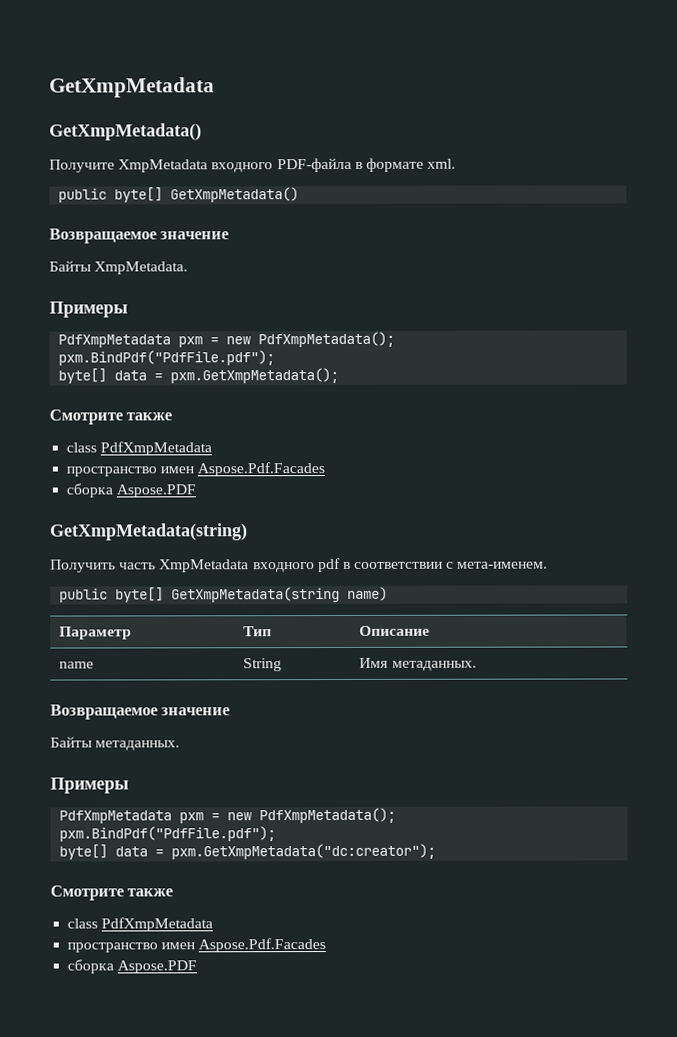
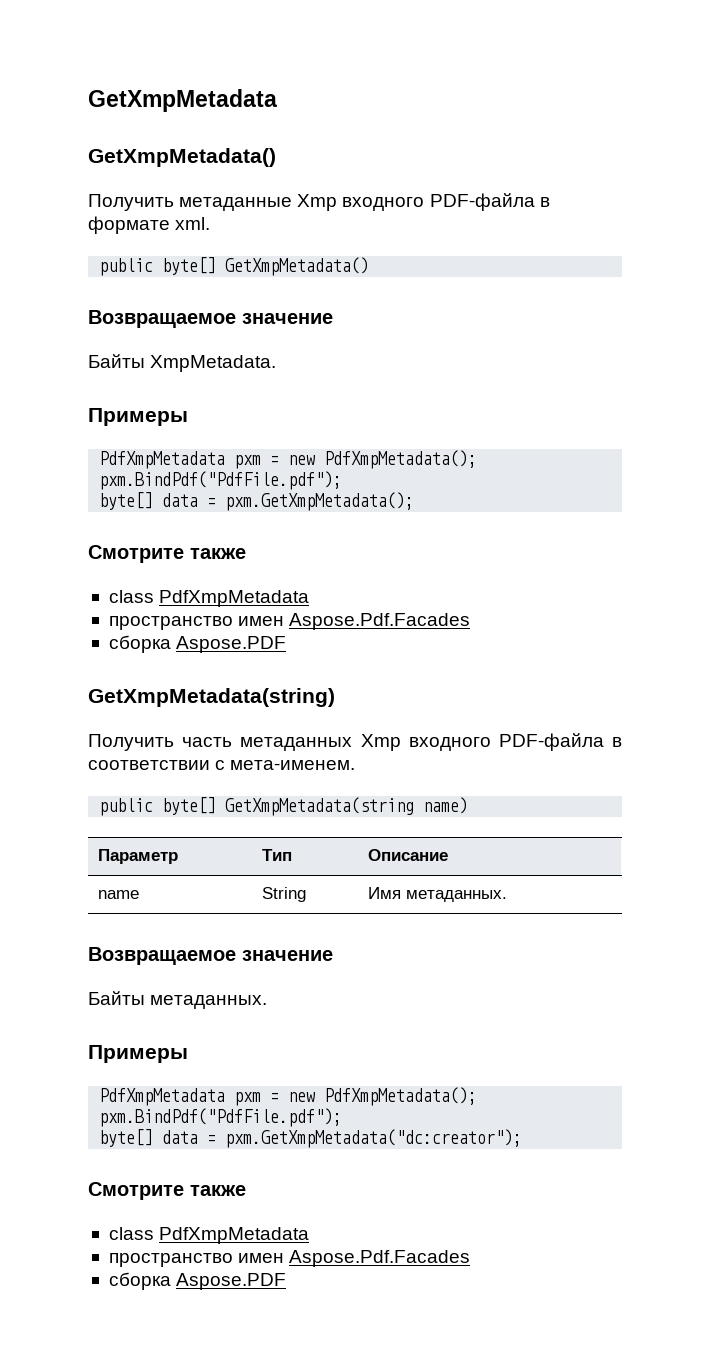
[49,159,209,173] Получите XmpMetadata -> [88,194,338,211] Получить метаданные Xmp
[159,557,341,573] XmpMetadata входного pdf -> [240,733,604,751] метаданных Xmp входного PDF-файла

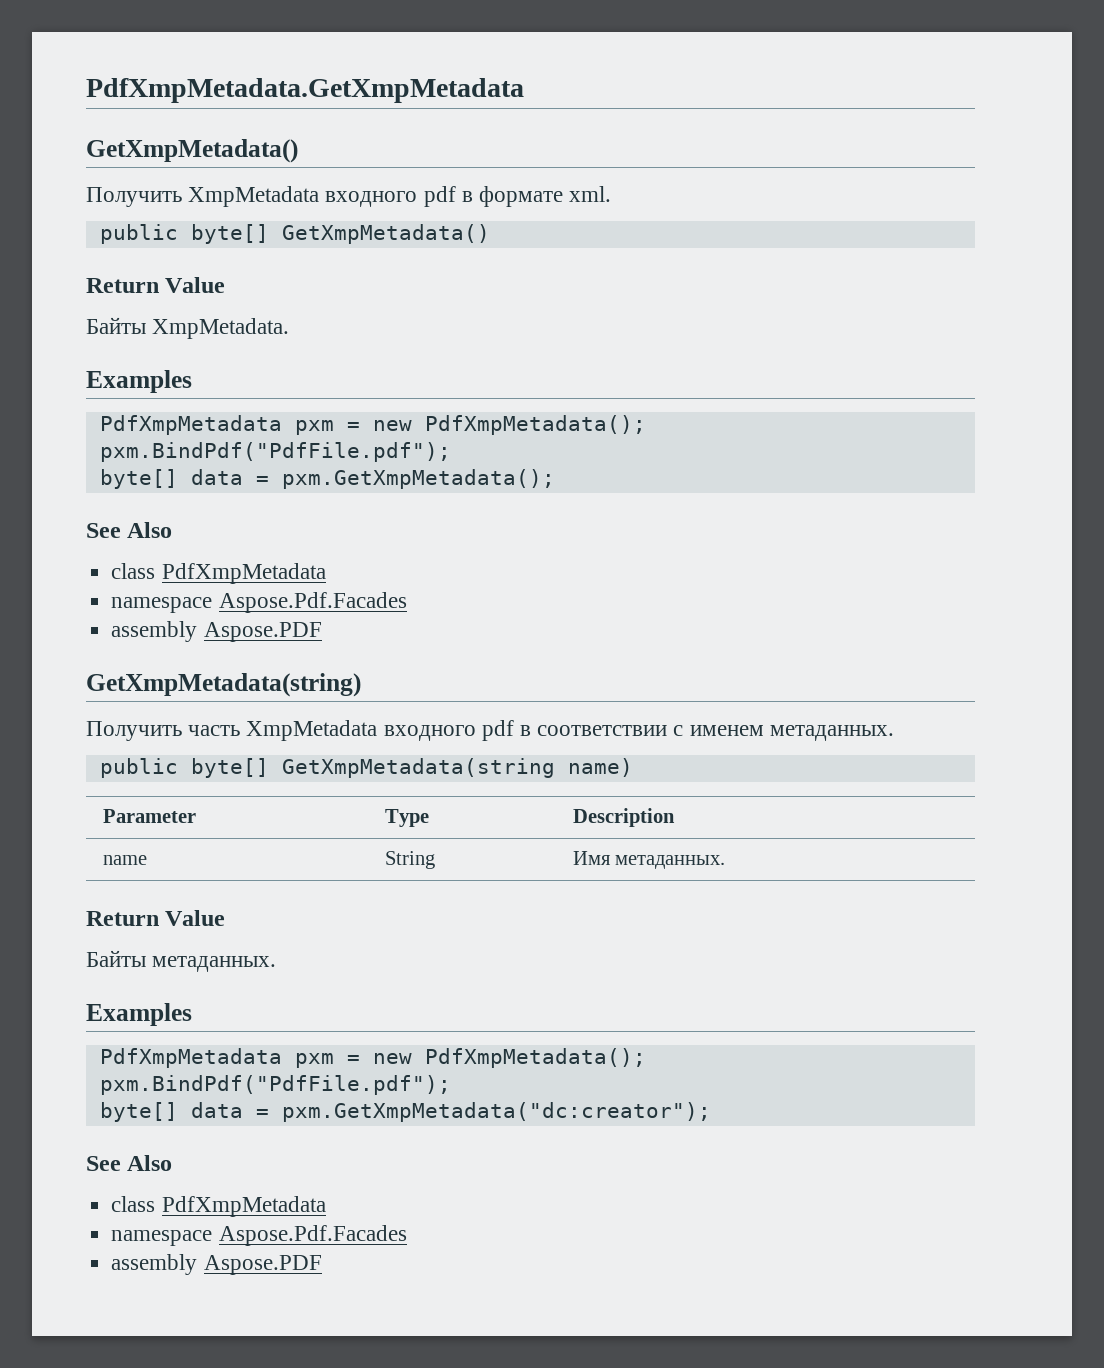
[88,89,277,112] GetXmpMetadata -> [86,78,524,103] PdfXmpMetadata.GetXmpMetadata
[179,193,535,211] метаданные Xmp входного PDF-файла -> [188,186,456,207] XmpMetadata входного pdf
[88,310,333,328] Возвращаемое значение -> [86,277,226,293] Return Value
[88,408,188,426] Примеры -> [86,370,192,393] Examples
[88,545,246,563] [108,590,310,607] [108,613,471,630] [108,635,171,653] Смотрите также // class PdfXmpMetadata // пространство имен Aspose.Pdf.Facades // сборка -> [86,522,173,538] [111,563,326,584] [111,592,407,613] [111,621,198,642] See Also // class PdfXmpMetadata // namespace Aspose.Pdf.Facades // assembly
[240,733,604,751] метаданных Xmp входного PDF-файла -> [246,720,514,741] XmpMetadata входного pdf
[230,760,356,770] мета-именем. -> [689,725,894,741] именем метаданных.
[98,849,179,864] [262,849,293,861] [368,849,449,861] Параметр | Тип | Описание -> [102,809,196,823] [384,809,429,827] [572,808,675,827] Parameter | Type | Description
[88,947,333,965] Возвращаемое значение -> [86,910,226,926] Return Value
[88,1045,188,1063] Примеры -> [86,1003,192,1026] Examples
[88,1182,246,1200] [108,1227,310,1244] [108,1250,471,1267] [108,1272,171,1290] Смотрите также // class PdfXmpMetadata // пространство имен Aspose.Pdf.Facades // сборка -> [86,1155,173,1171] [111,1196,326,1217] [111,1225,407,1246] [111,1254,198,1275] See Also // class PdfXmpMetadata // namespace Aspose.Pdf.Facades // assembly

